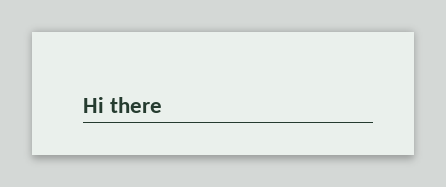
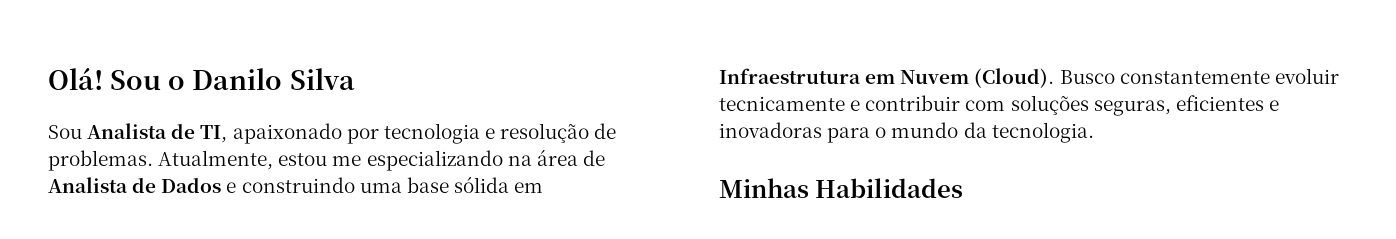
[83,97,163,113] Hi there -> [48,67,355,90] [48,123,617,144] [48,149,605,171] [48,176,544,193] [719,68,1339,88] [719,95,1279,116] [719,122,1094,143] [719,178,964,198] Olá! Sou o Danilo Silva // Sou Analista de TI, apaixonado por tecnologia e resolução de problemas. Atualmente, estou me especializando na área de Analista de Dados e construindo uma base sólida em Infraestrutura em Nuvem (Cloud). Busco constantemente evoluir tecnicamente e contribuir com soluções seguras, eficientes e inovadoras para o mundo da tecnologia. // Minhas Habilidades

